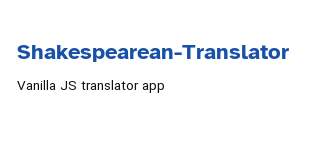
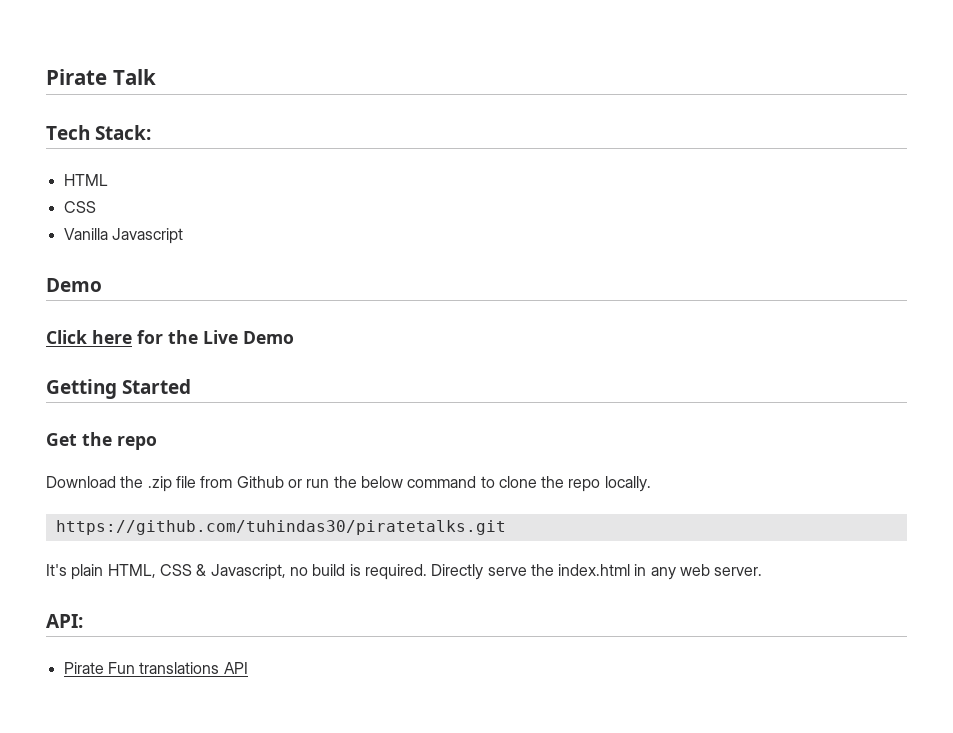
[17,45,289,62] [17,80,165,93] Shakespearean-Translator // Vanilla JS translator app -> [46,69,156,85] [46,125,152,140] [63,174,108,186] [63,201,96,213] [63,228,183,244] [46,278,102,292] [46,330,294,344] [46,379,192,399] [46,432,157,450] [46,476,651,492] [55,520,506,535] [46,564,763,580] [46,614,83,628] [63,662,248,674] Pirate Talk // Tech Stack: // HTML // CSS // Vanilla Javascript // Demo // Click here for the Live Demo // Getting Started // Get the repo // Download the .zip file from Github or run the below command to clone the repo locally. // https://github.com/tuhindas30/piratetalks.git // It's plain HTML, CSS & Javascript, no build is required. Directly serve the index.html in any web server. // API: // Pirate Fun translations API

